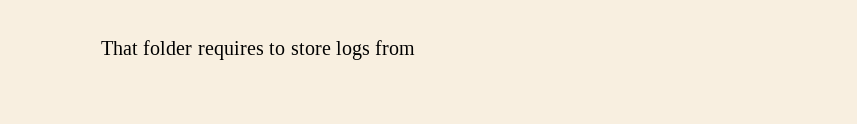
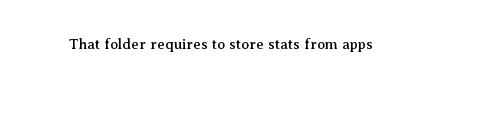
[336,40,416,60] logs from -> [268,38,373,52] stats from apps

